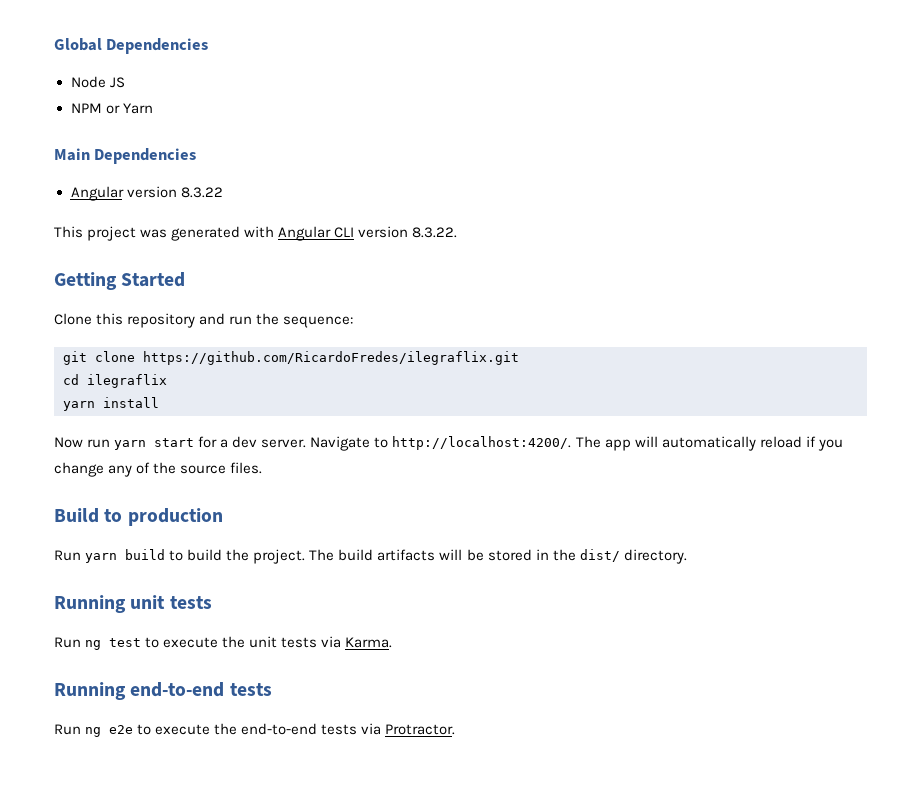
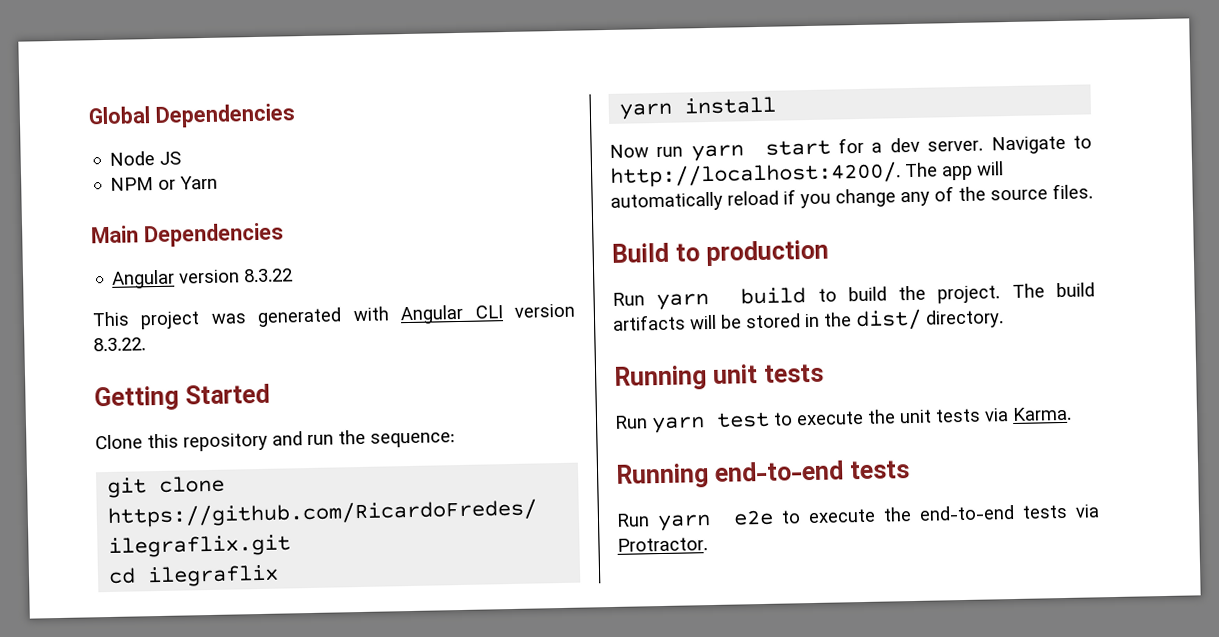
[85,640,102,650] ng -> [651,416,705,434] yarn
[85,727,102,737] ng -> [657,514,712,532] yarn

